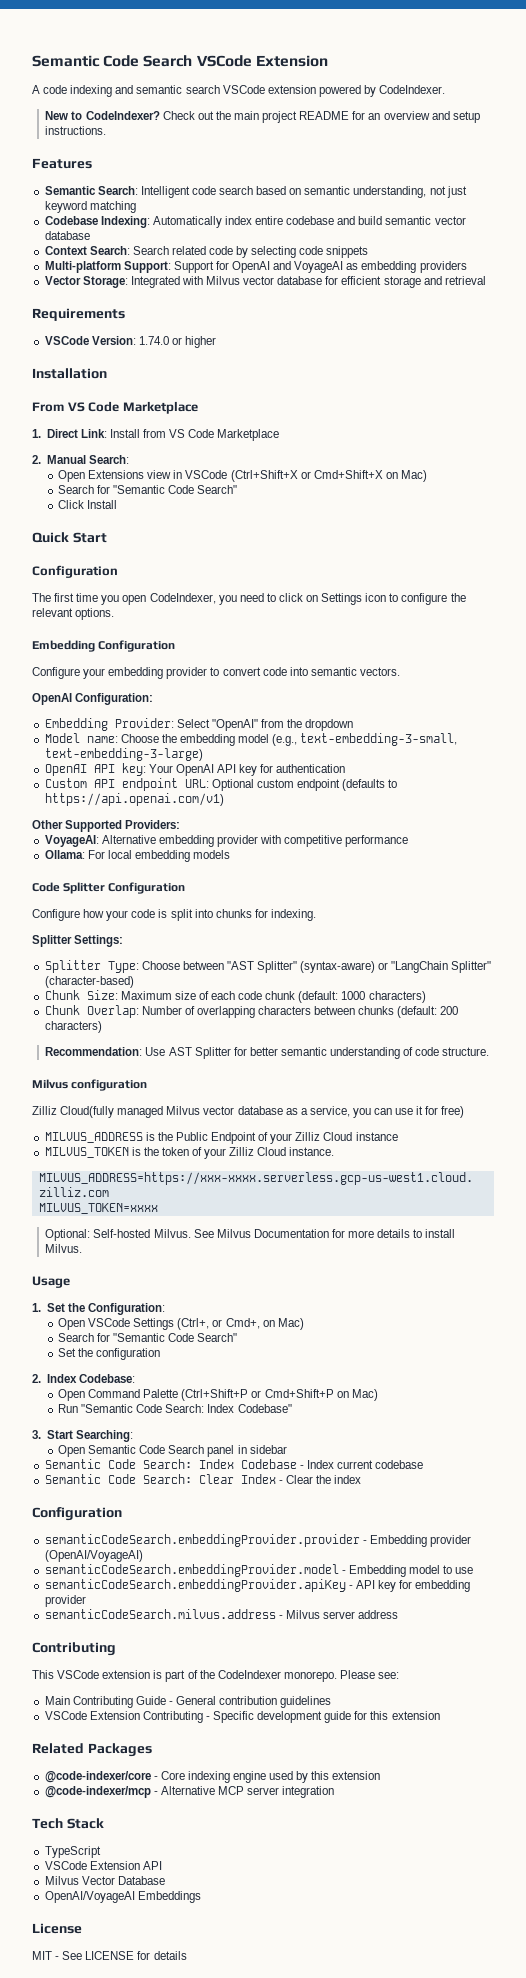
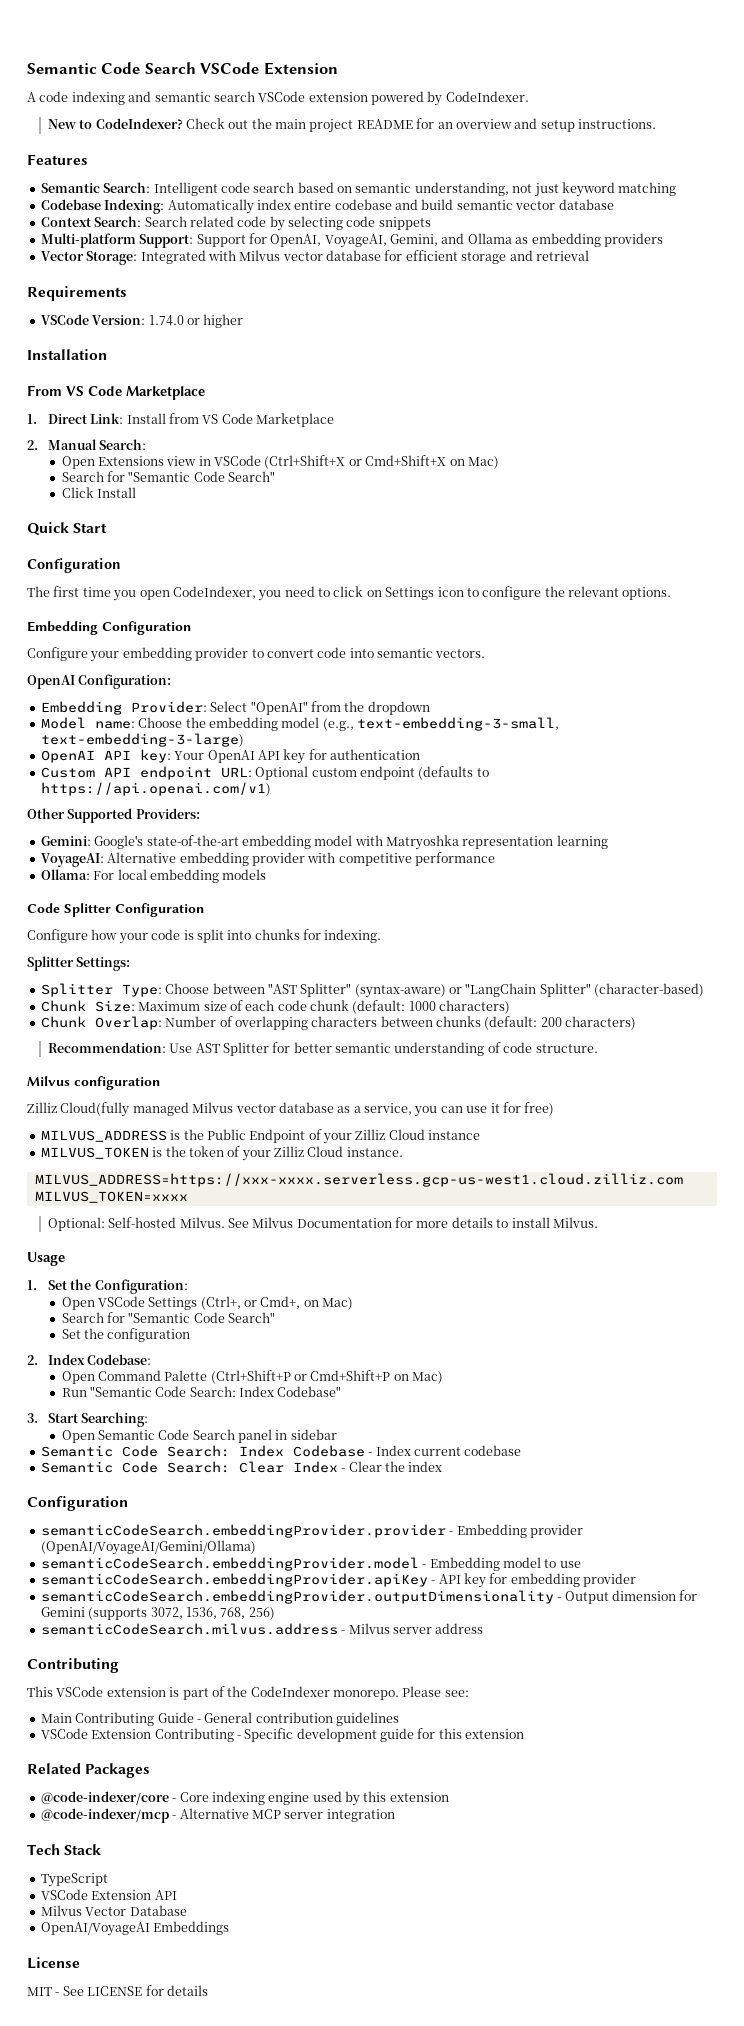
[232,261,344,273] OpenAI and VoyageAI -> [270,233,512,248] OpenAI, VoyageAI, Gemini, and Ollama
(181, 824) none -> [40,835,608,850] // Gemini: Google's state-of-the-art embedding model with Matryoshka representation learning
[44,1550,143,1562] (OpenAI/VoyageAI) -> [40,1540,256,1555] (OpenAI/VoyageAI/Gemini/Ollama)
(86, 1601) none -> [40,1590,698,1604] [40,1607,275,1620] // semanticCodeSearch.embeddingProvider.outputDimensionality - Output dimension for Gemini (supports 3072, 1536, 768, 256)

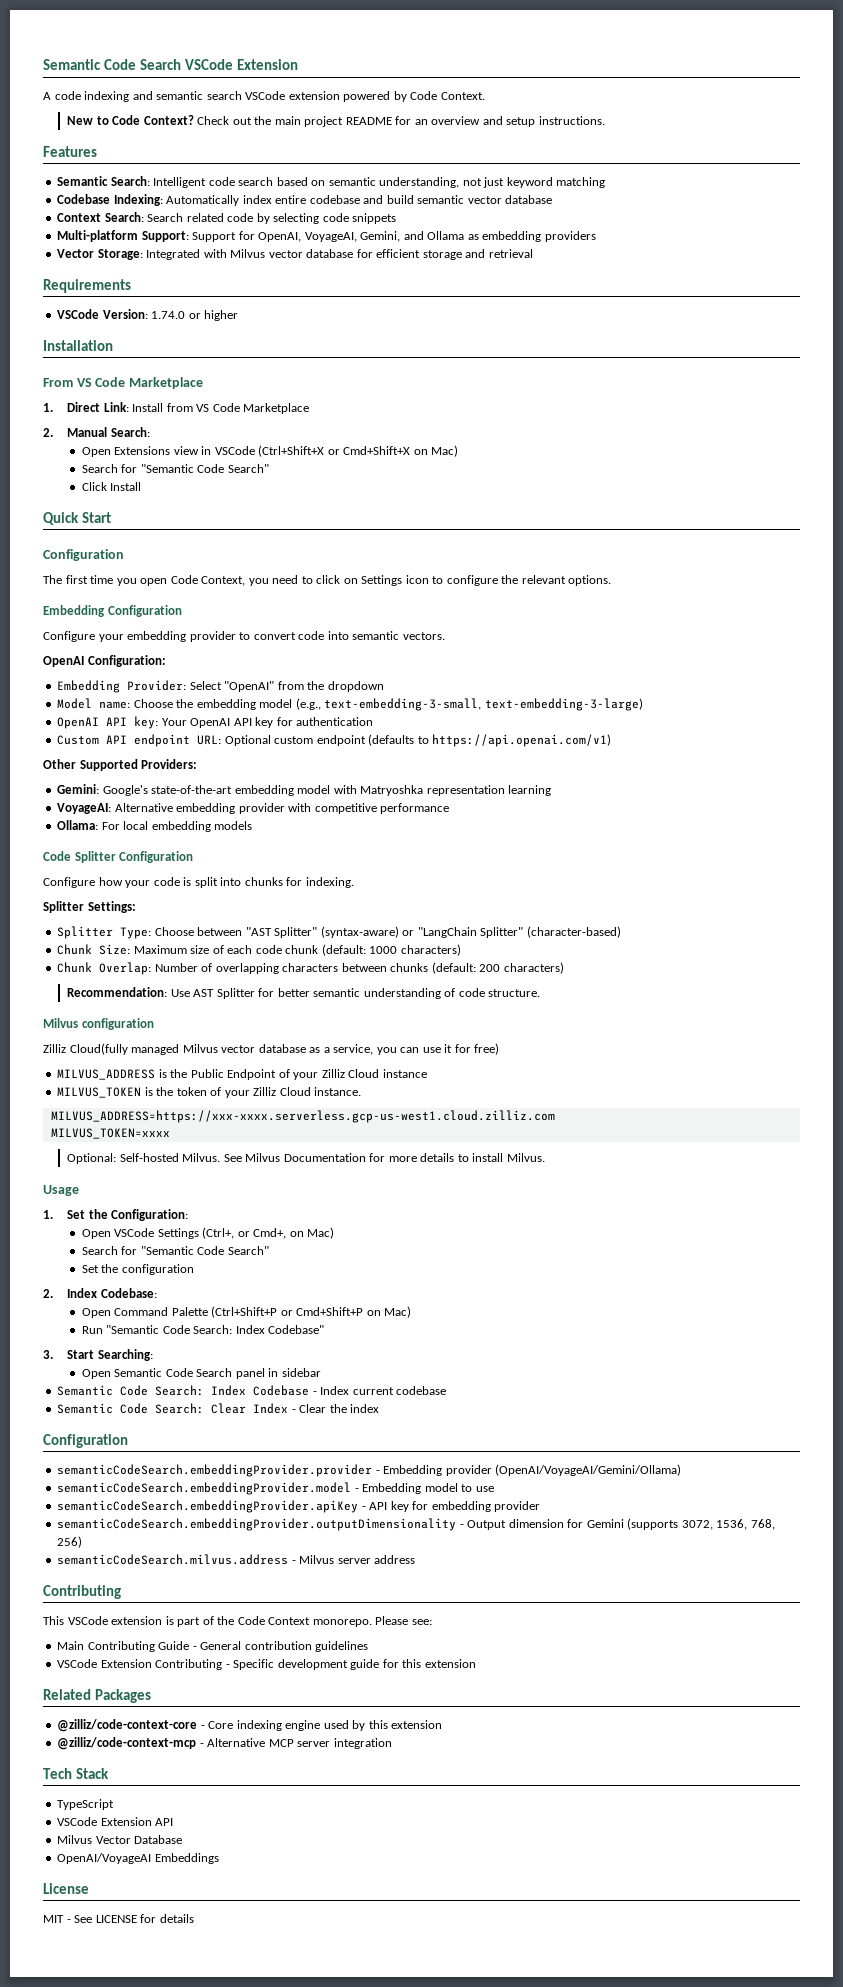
[445,91,529,102] CodeIndexer. -> [410,91,485,100] Code Context.
[95,118,183,129] CodeIndexer? -> [112,115,194,125] Code Context?
[172,586,256,599] CodeIndexer, -> [170,575,246,586] Code Context,
[250,1686,330,1697] CodeIndexer -> [237,1616,311,1625] Code Context
[40,1791,169,1805] @code-indexer/core -> [57,1719,198,1732] @zilliz/code-context-core
[40,1808,169,1823] @code-indexer/mcp -> [57,1737,197,1750] @zilliz/code-context-mcp

